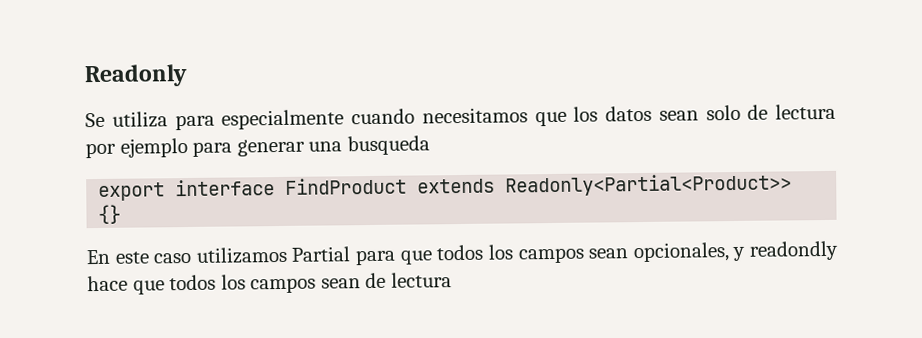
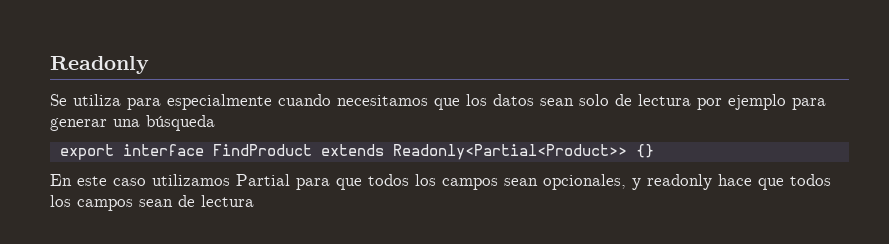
[346,135,430,156] busqueda -> [146,115,215,131] búsqueda
[749,240,840,261] readondly -> [647,174,712,190] readonly

